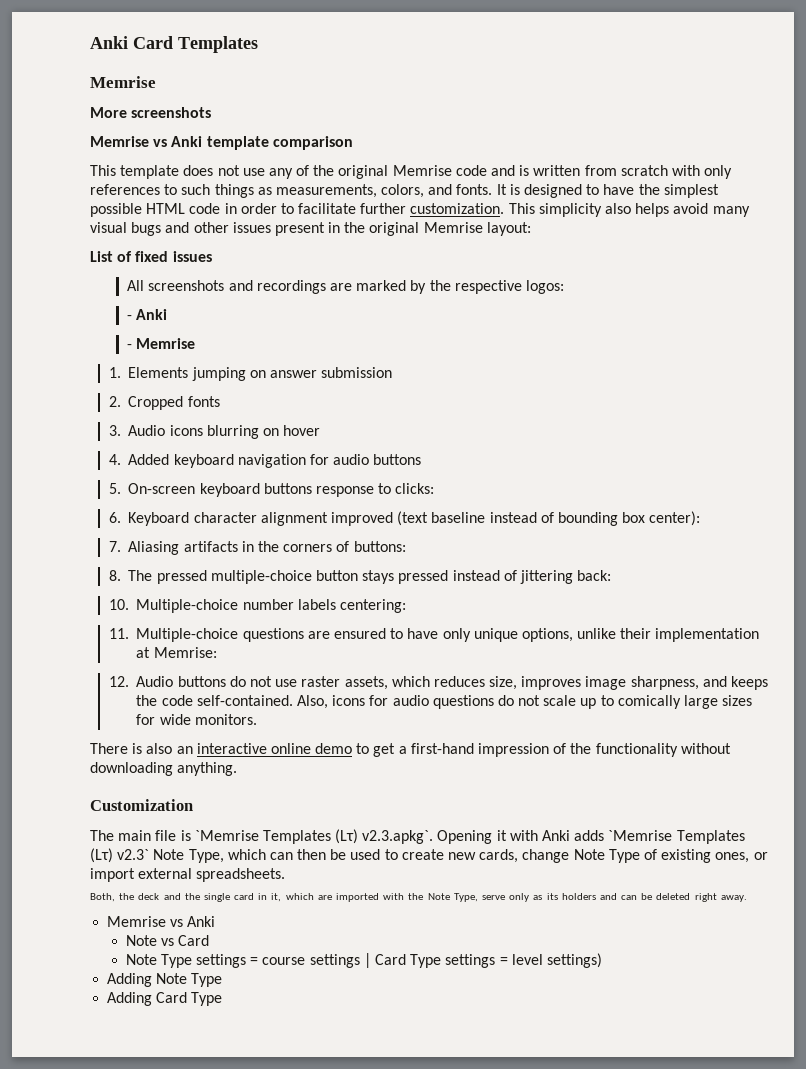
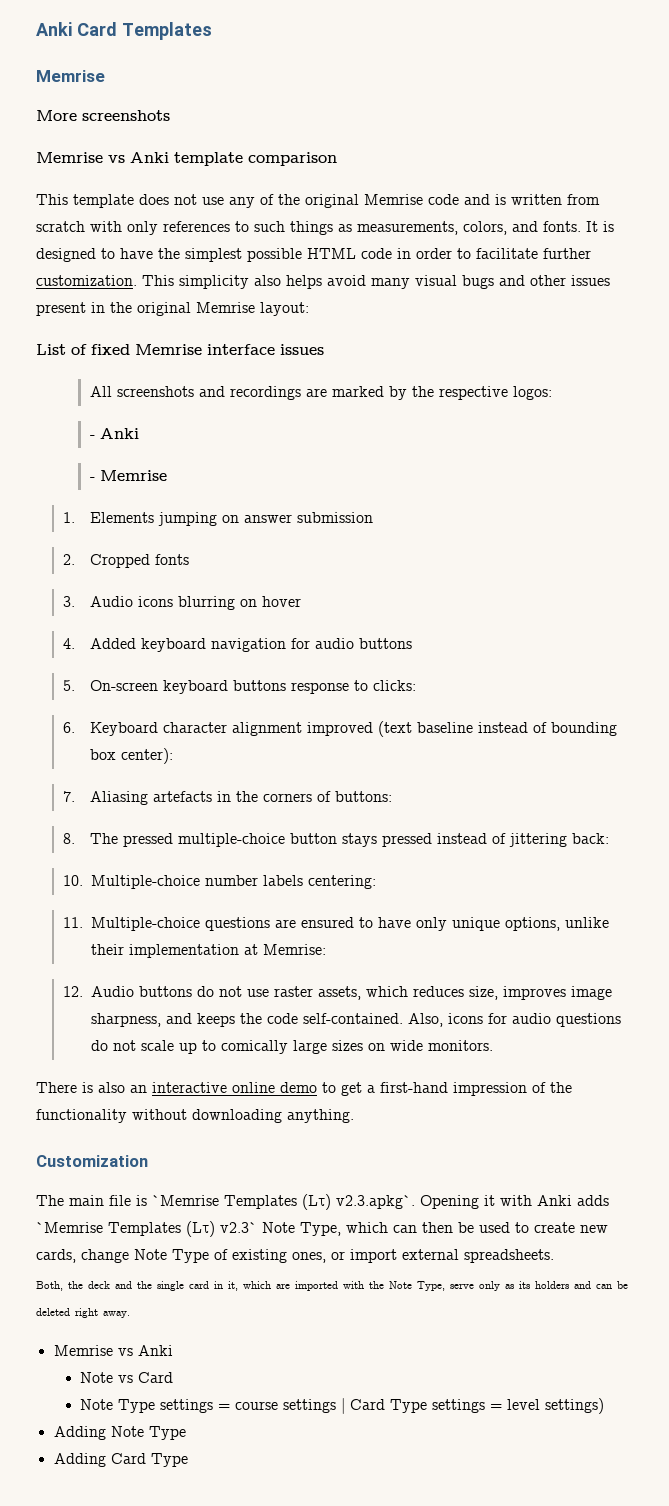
(169, 256) none -> [135,344,275,355] Memrise interface
[183,541,238,552] artifacts -> [152,791,212,802] artefacts
[136,714,156,725] for -> [367,1043,385,1051] on

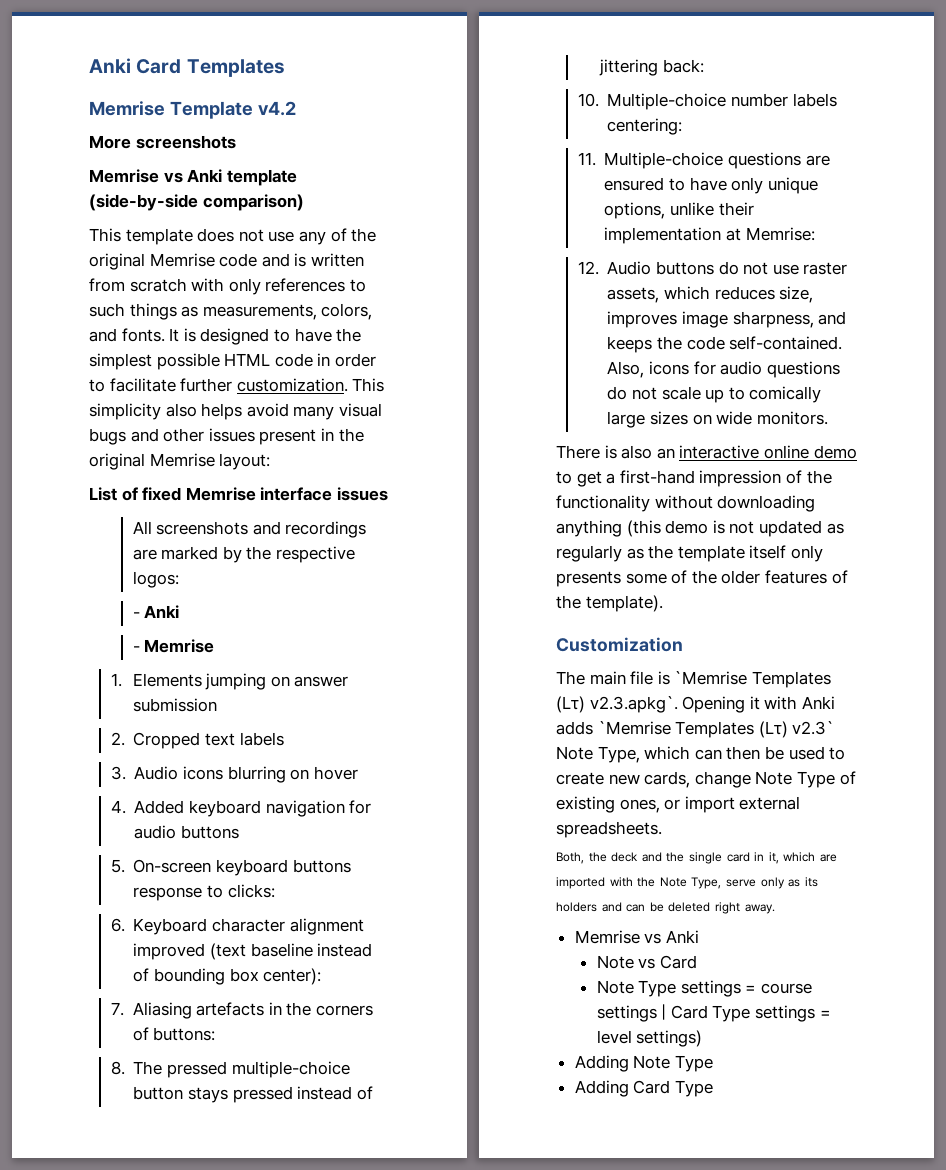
(105, 76) none -> [169,101,296,119] Template v4.2
[248,152,337,166] comparison -> [89,194,304,211] (side-by-side comparison)
[154,554,189,565] fonts -> [204,732,284,746] text labels
[287,1109,354,1123] anything. -> [556,520,844,537] [556,545,823,562] [556,570,848,587] [556,595,663,612] anything (this demo is not updated as regularly as the template itself only presents some of the older features of the template).

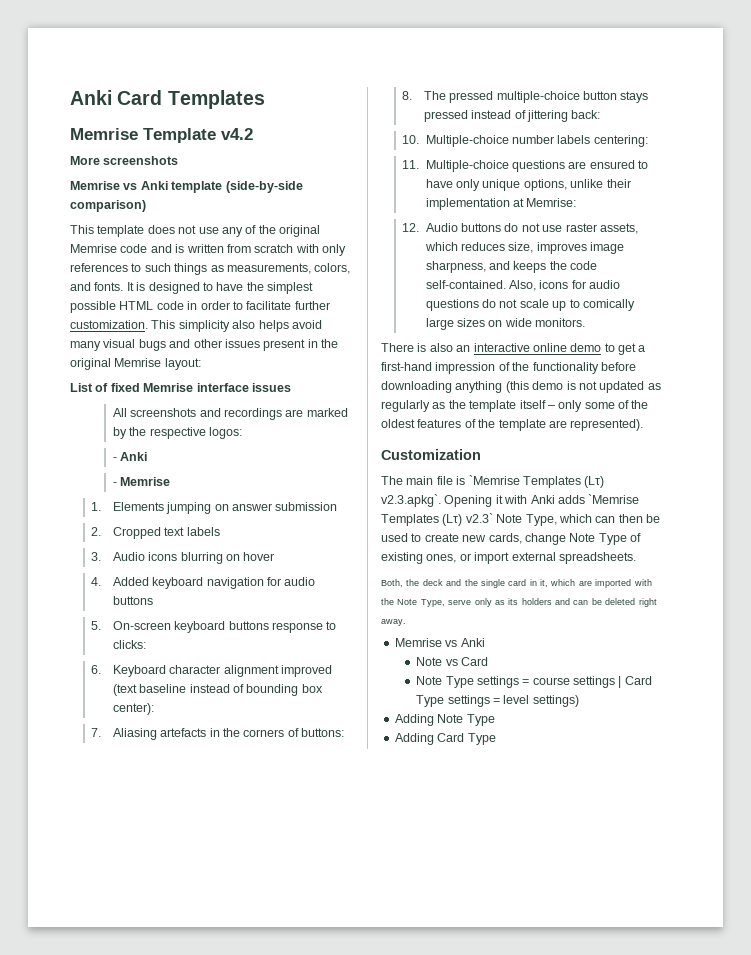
[654,495,713,509] without -> [600,362,636,371] before
[790,545,823,562] [556,571,621,587] only presents -> [547,400,583,412] – only
[721,570,761,584] older -> [381,419,415,428] oldest
[585,595,663,612] template). -> [498,419,644,431] template are represented).

